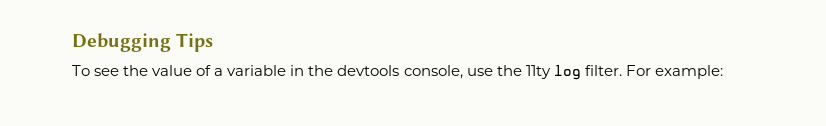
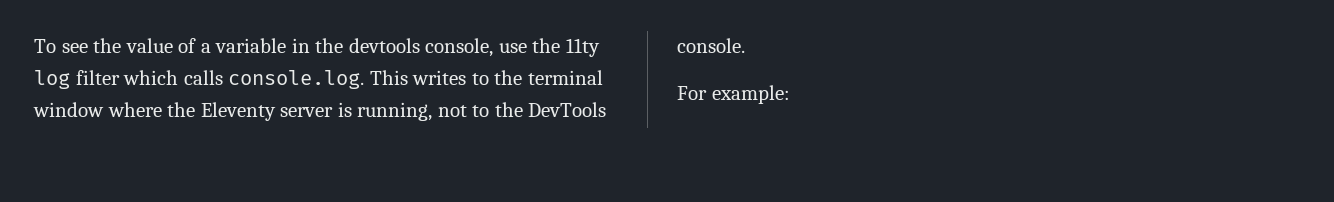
[72,33,214,52] Debugging Tips // -> (34, 46) none
[584,65,622,76] filter. -> [75,70,603,89] [33,102,607,121] [677,38,745,53] filter which calls console.log. This writes to the terminal window where the Eleventy server is running, not to the DevTools console. //

